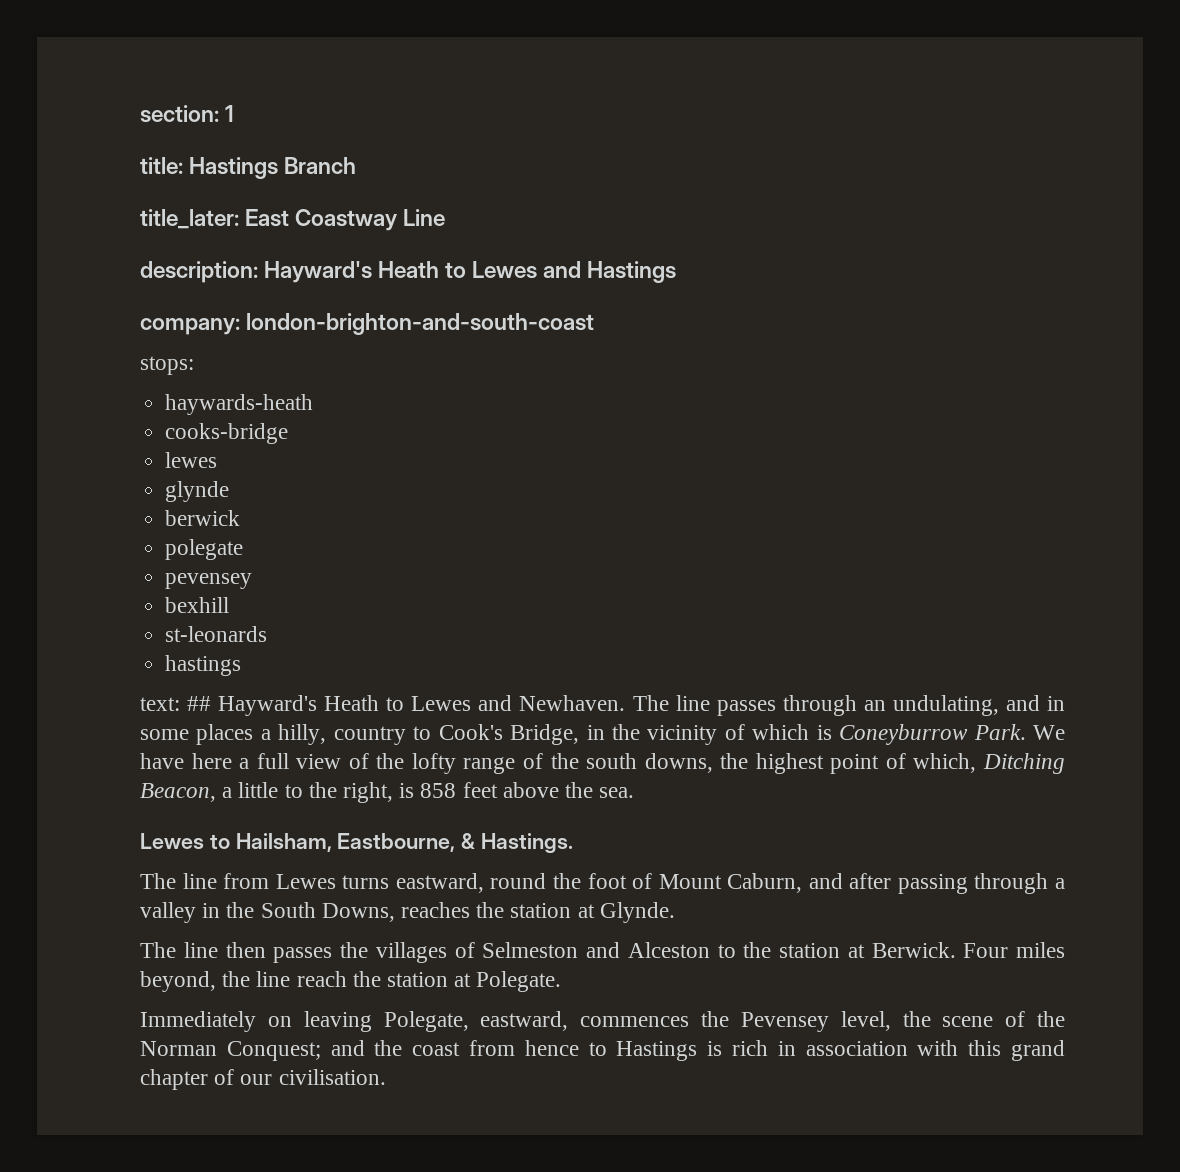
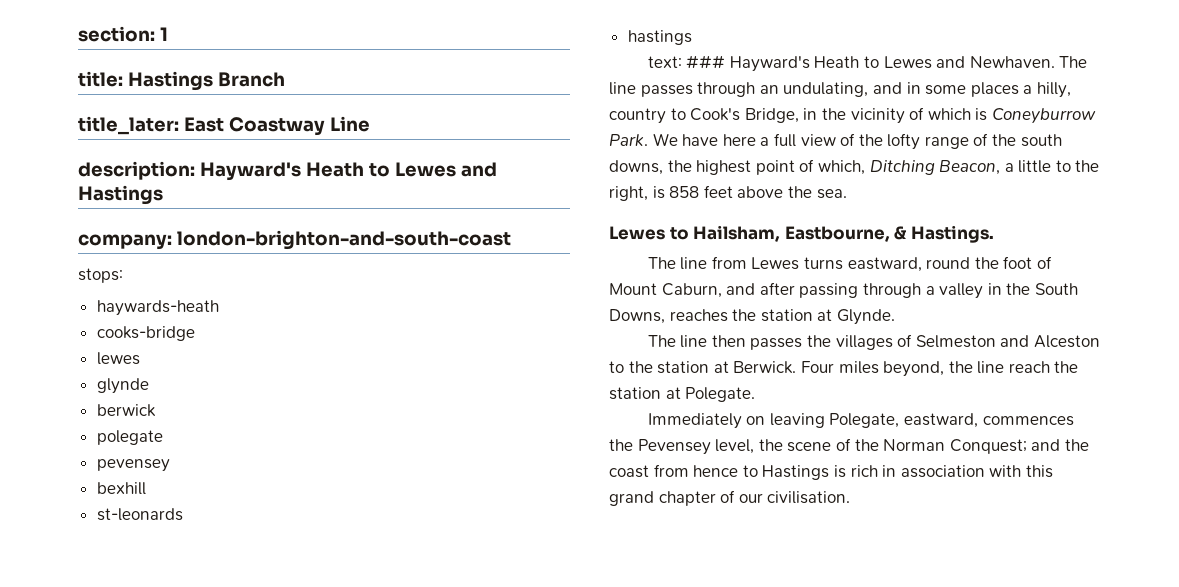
[187,696,212,711] ## -> [686,55,726,69] ###

